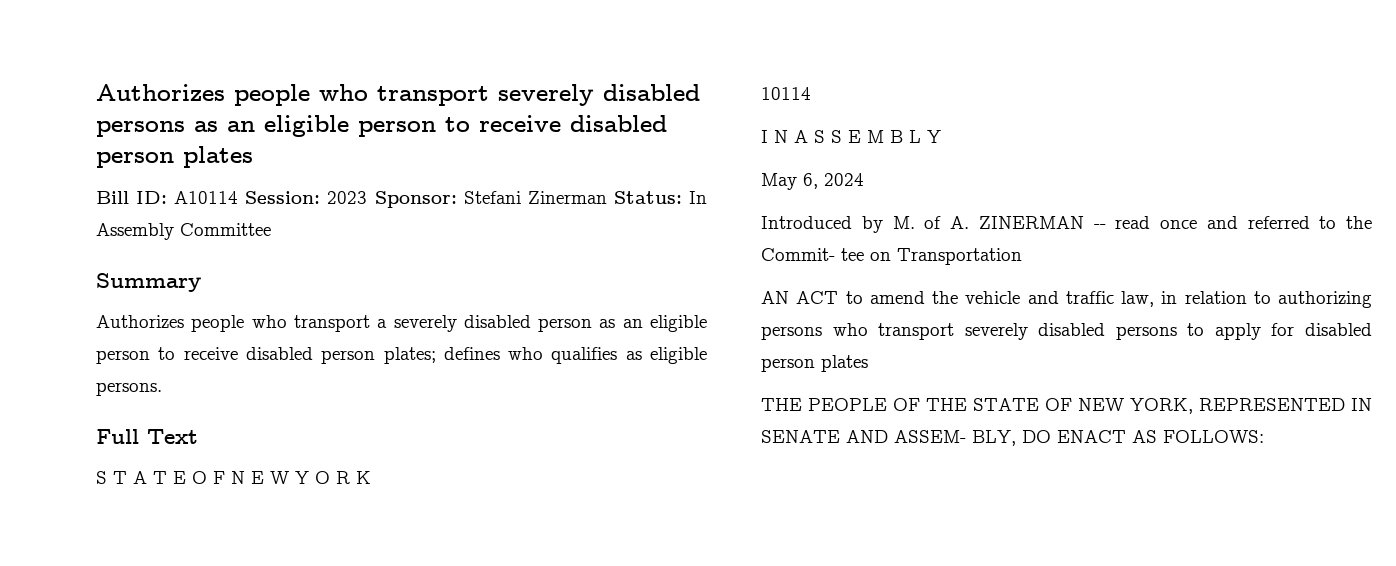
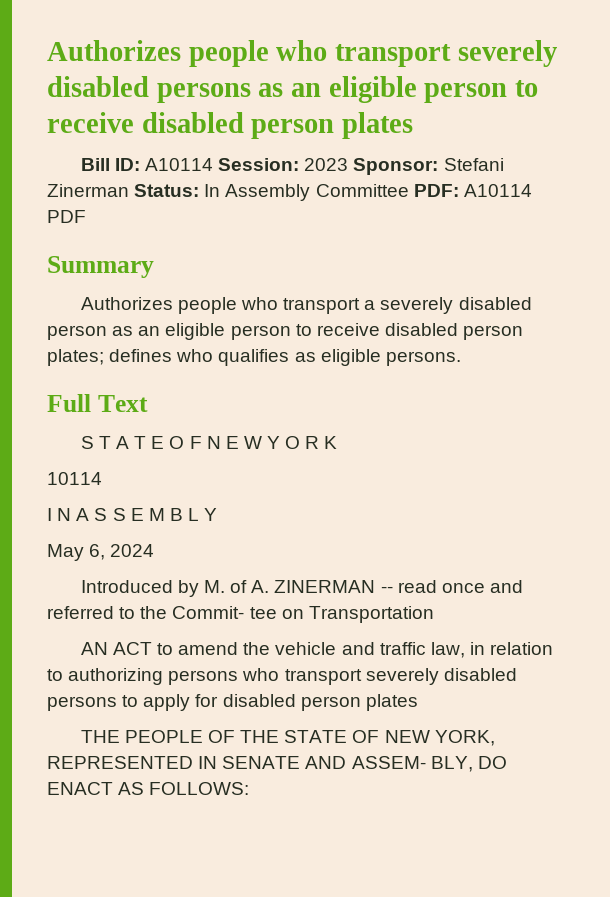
(271, 229) none -> [413,184,532,197] [47,210,86,223] PDF: A10114 PDF

